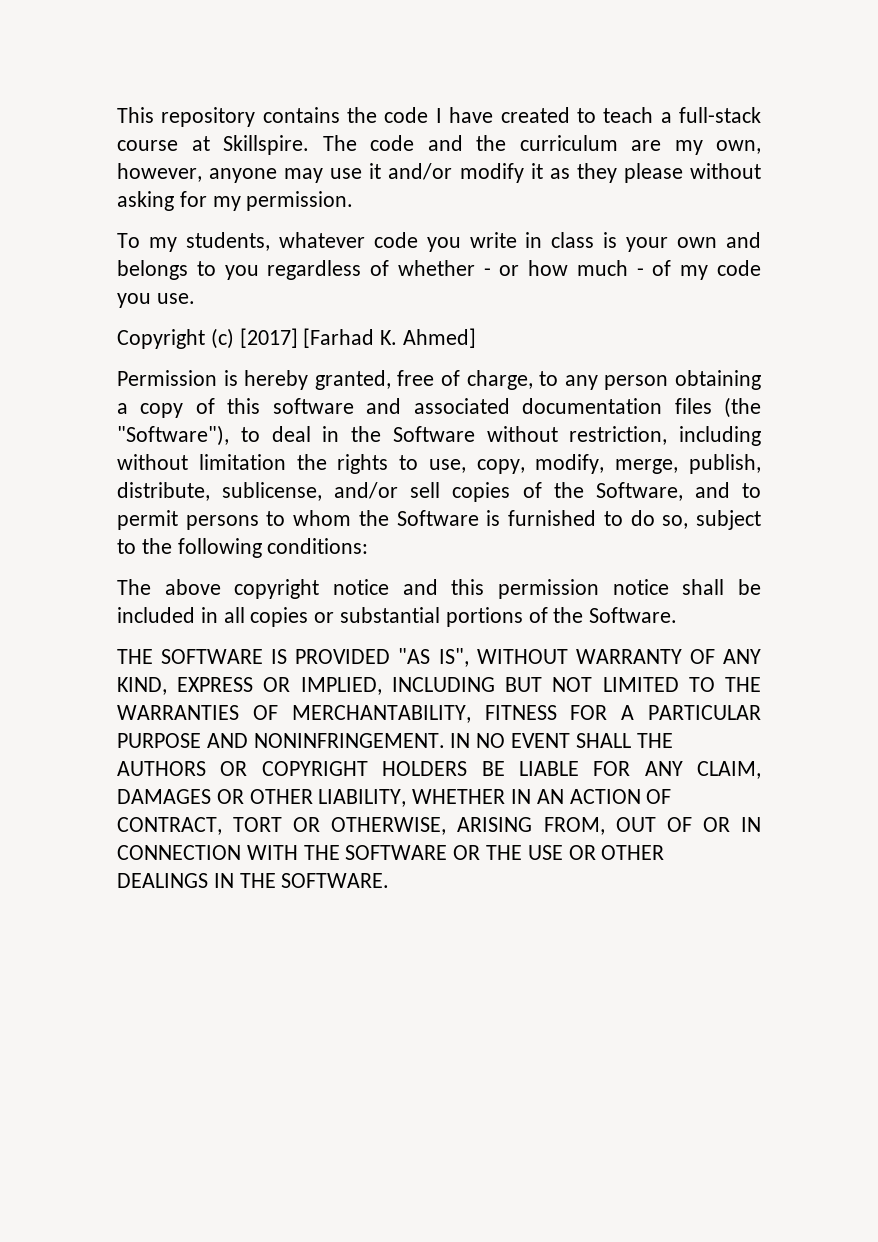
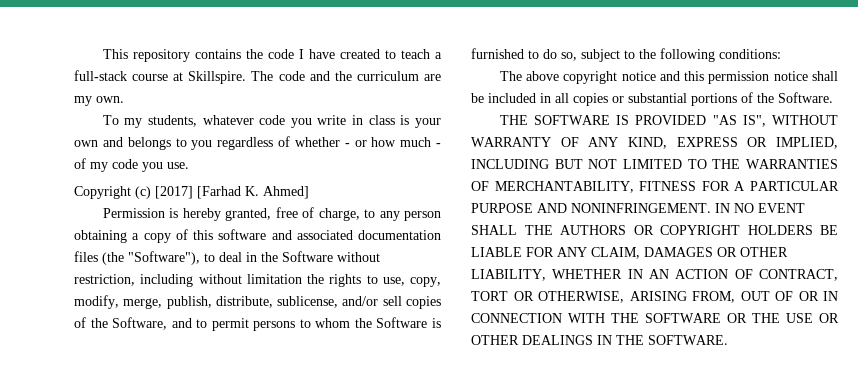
[716,140,761,154] [117,163,761,183] [117,191,354,211] own, however, anyone may use it and/or modify it as they please without asking for my permission. -> [96,96,124,103] own.

